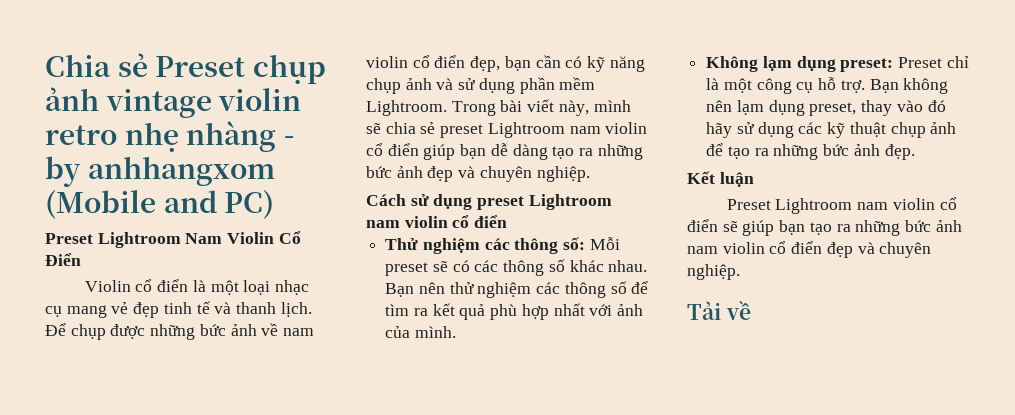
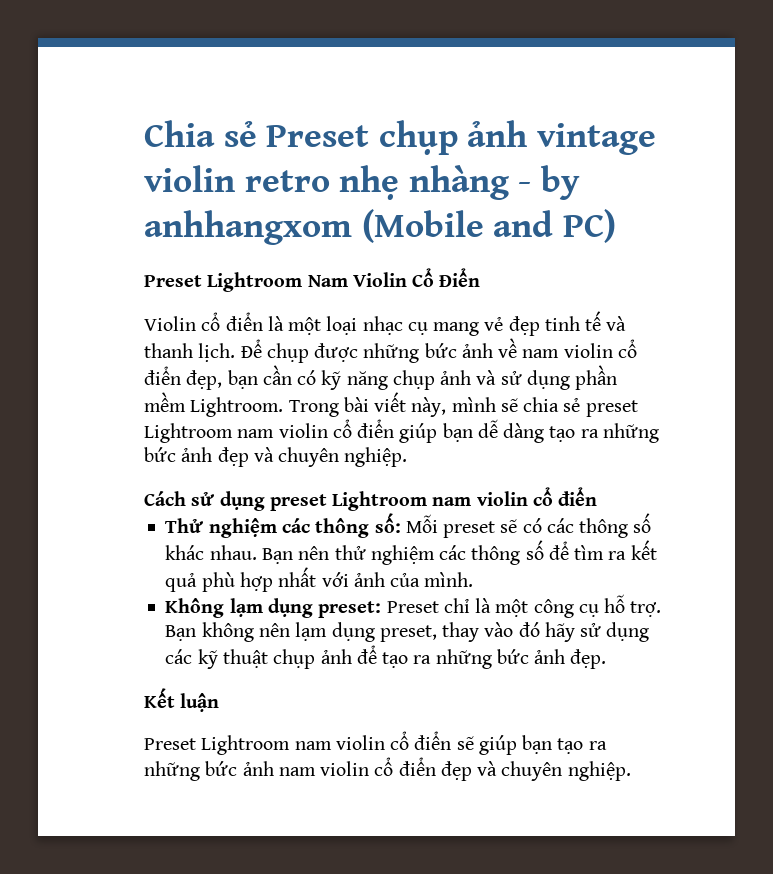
[687,301,751,320] // Tải về -> (631, 771) none

